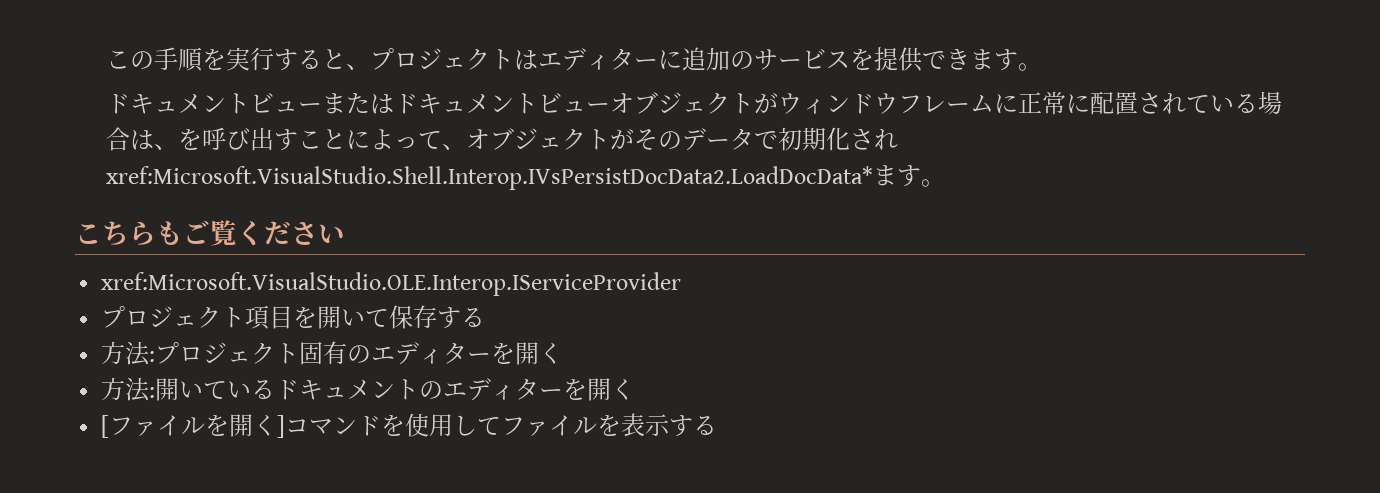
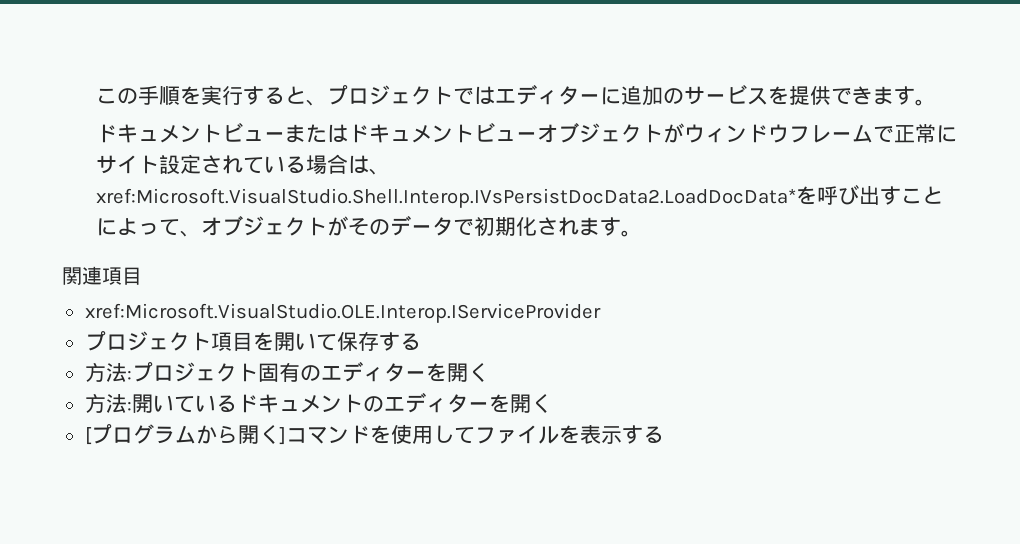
(515, 59) none -> [452,88,474,105] で
[994,91,1139,115] に正常に配置 -> [872,124,957,143] [95,154,201,174] で正常にサイト設定
(179, 147) none -> [95,188,796,208] xref:Microsoft.VisualStudio.Shell.Interop.IVsPersistDocData2.LoadDocData*
[106,165,946,190] [75,220,345,246] xref:Microsoft.VisualStudio.Shell.Interop.IVsPersistDocData2.LoadDocData*ます。 // こちらもご覧ください -> [578,217,642,237] [62,266,142,285] ます。 // 関連項目
[109,414,230,436] ファイルを -> [90,424,238,444] プログラムから

